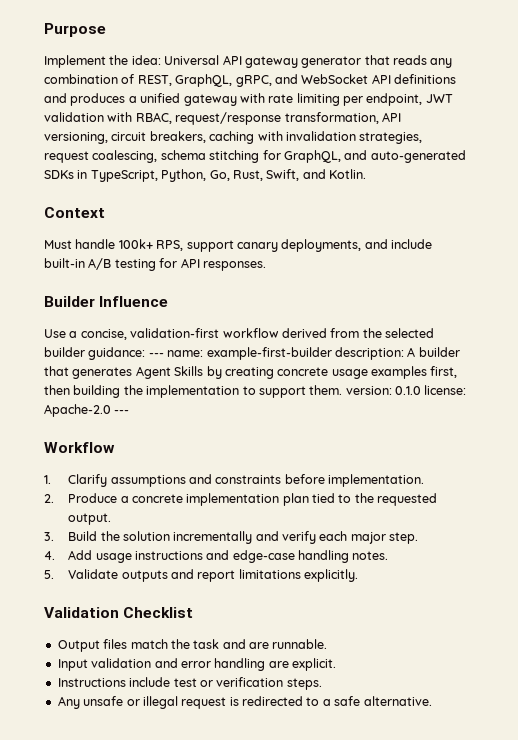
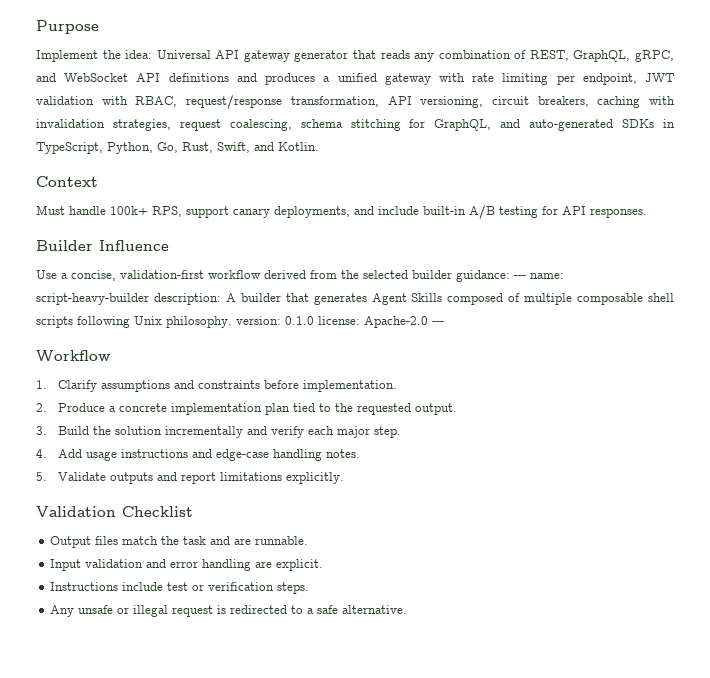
[206,347,332,360] example-first-builder -> [36,293,149,305] script-heavy-builder
[206,366,458,379] [44,385,343,398] by creating concrete usage examples first, then building the implementation to support them. -> [447,293,674,305] [36,316,232,328] composed of multiple composable shell scripts following Unix philosophy.

